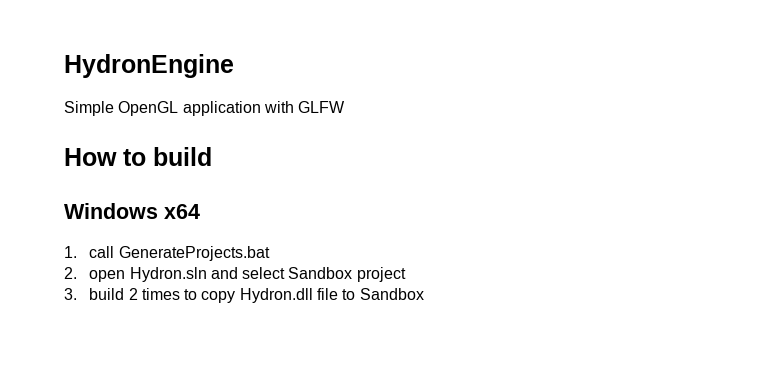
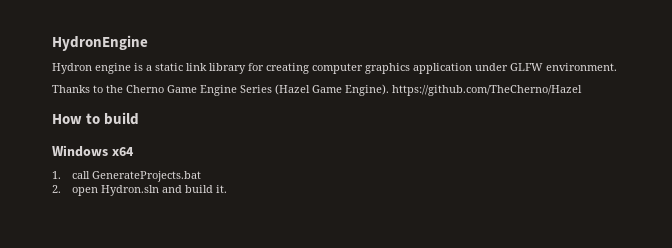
[64,101,346,116] Simple OpenGL application with GLFW -> [52,63,617,74] [52,84,582,96] Hydron engine is a static link library for creating computer graphics application under GLFW environment. // Thanks to the Cherno Game Engine Series (Hazel Game Engine). https://github.com/TheCherno/Hazel
[242,267,406,282] [64,288,424,303] select Sandbox project // 3. build 2 times to copy Hydron.dll file to Sandbox -> [185,185,228,193] build it.

